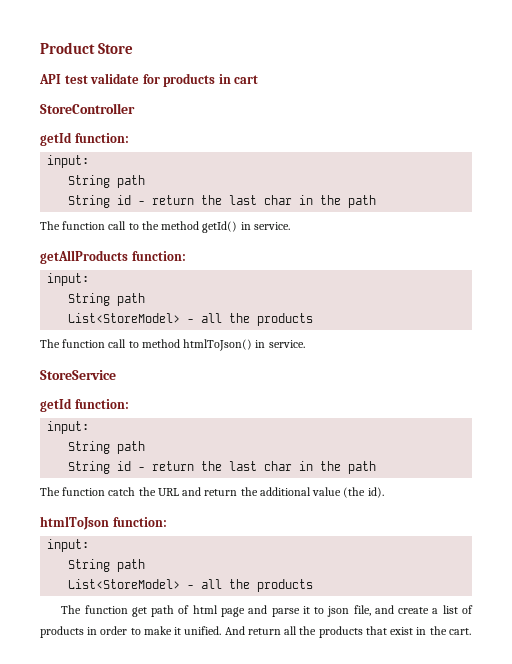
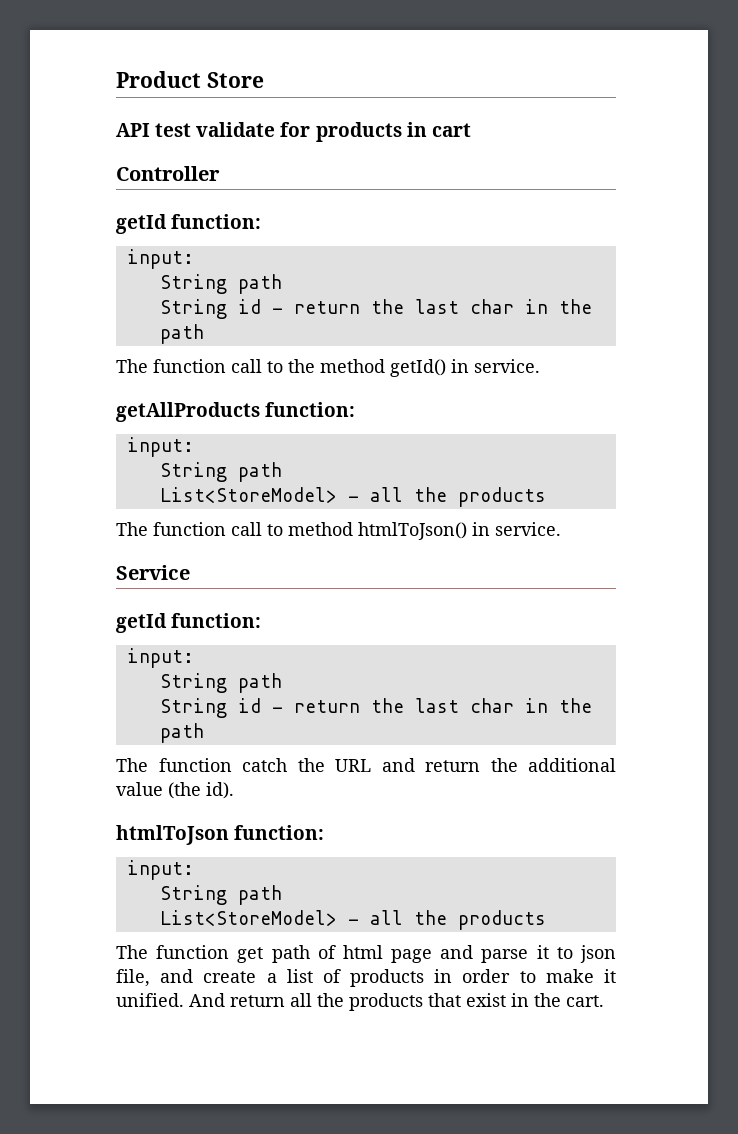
[40,103,135,114] StoreController -> [116,166,220,181] Controller
[40,370,116,380] StoreService -> [116,565,190,580] Service

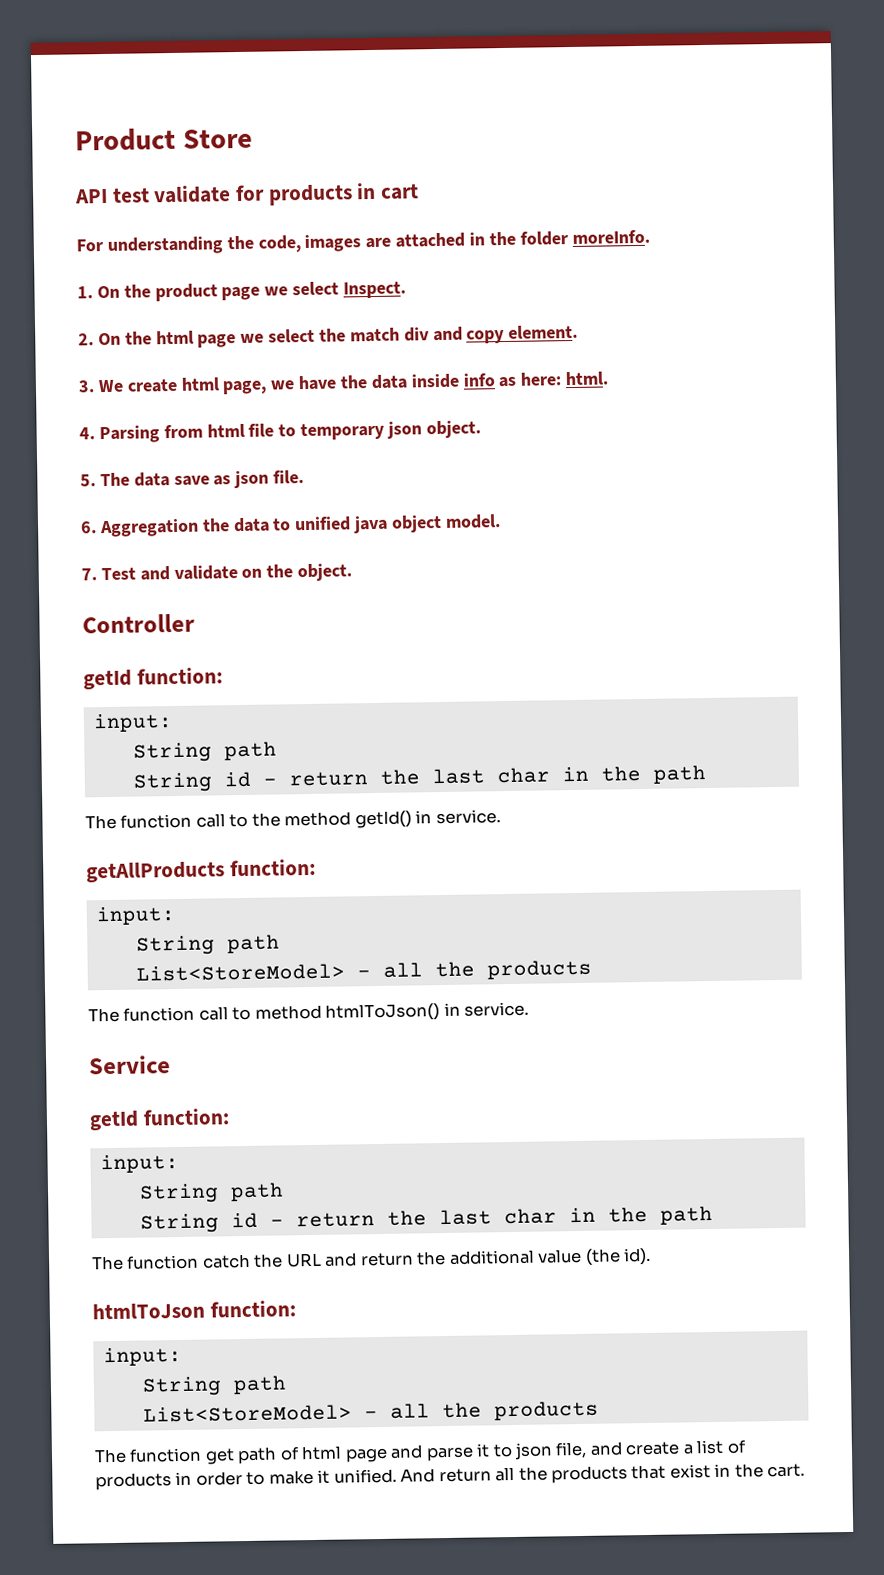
(471, 130) none -> [76,229,650,255] [77,281,407,302] [78,324,579,348] [78,371,609,395] [79,420,481,444] [80,470,305,489] [80,514,501,538] [81,563,353,582] // For understanding the code, images are attached in the folder moreInfo. // 1. On the product page we select Inspect. // 2. On the html page we select the match div and copy element. // 3. We create html page, we have the data inside info as here: html. // 4. Parsing from html file to temporary json object. // 5. The data save as json file. // 6. Aggregation the data to unified java object model. // 7. Test and validate on the object.

